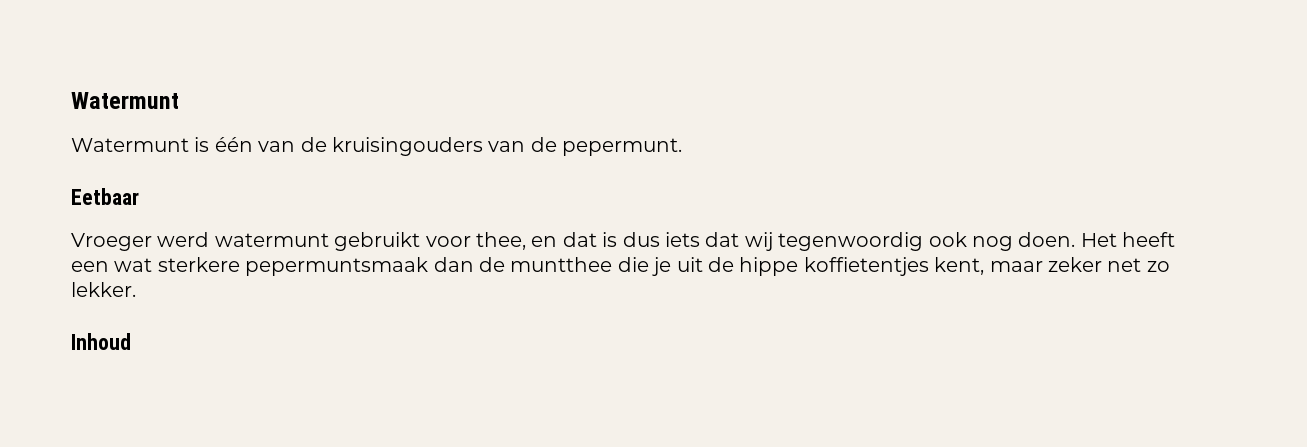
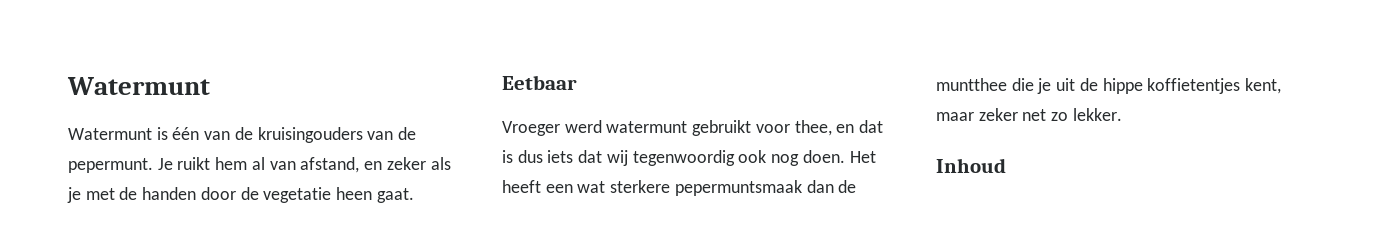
(683, 147) none -> [157,157,451,173] [67,187,414,203] Je ruikt hem al van afstand, en zeker als je met de handen door de vegetatie heen gaat.

